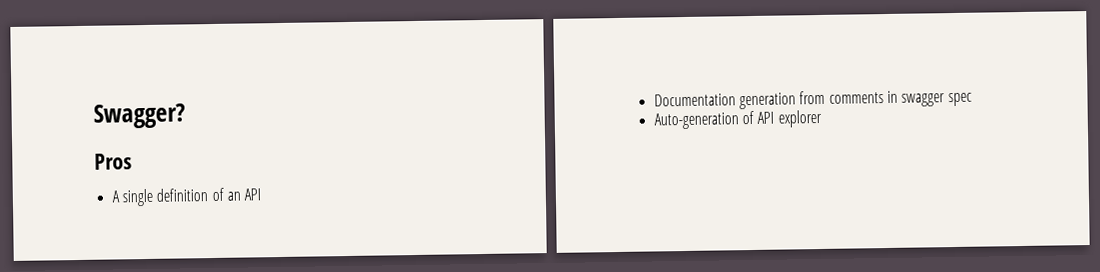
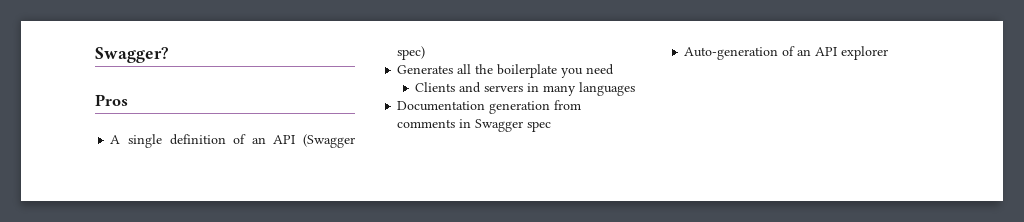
(262, 194) none -> [303,134,355,148] [397,46,426,60] [397,64,615,78] [415,82,636,96] (Swagger spec) // Generates all the boilerplate you need // Clients and servers in many languages
[901,93,946,107] swagger -> [475,119,524,132] Swagger
(754, 117) none -> [797,49,812,56] an

